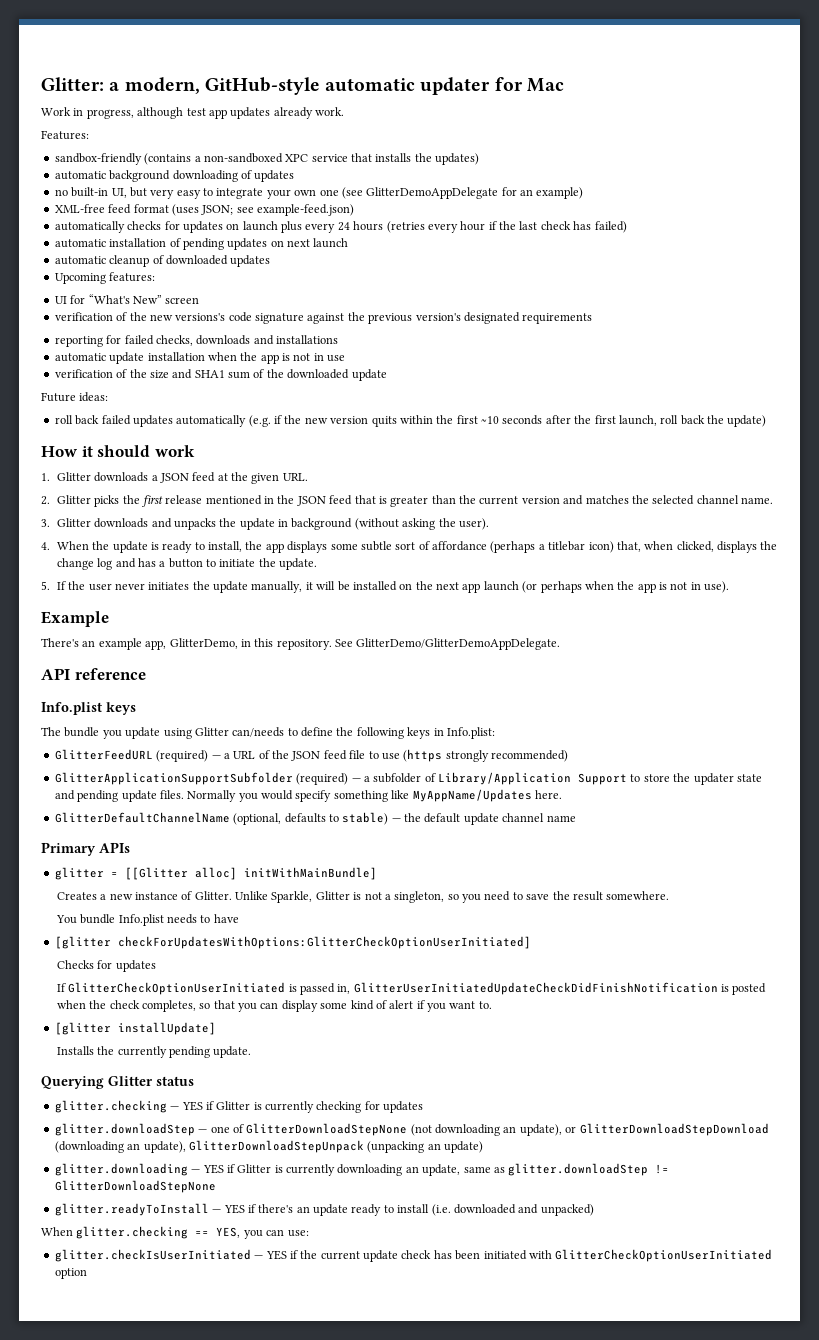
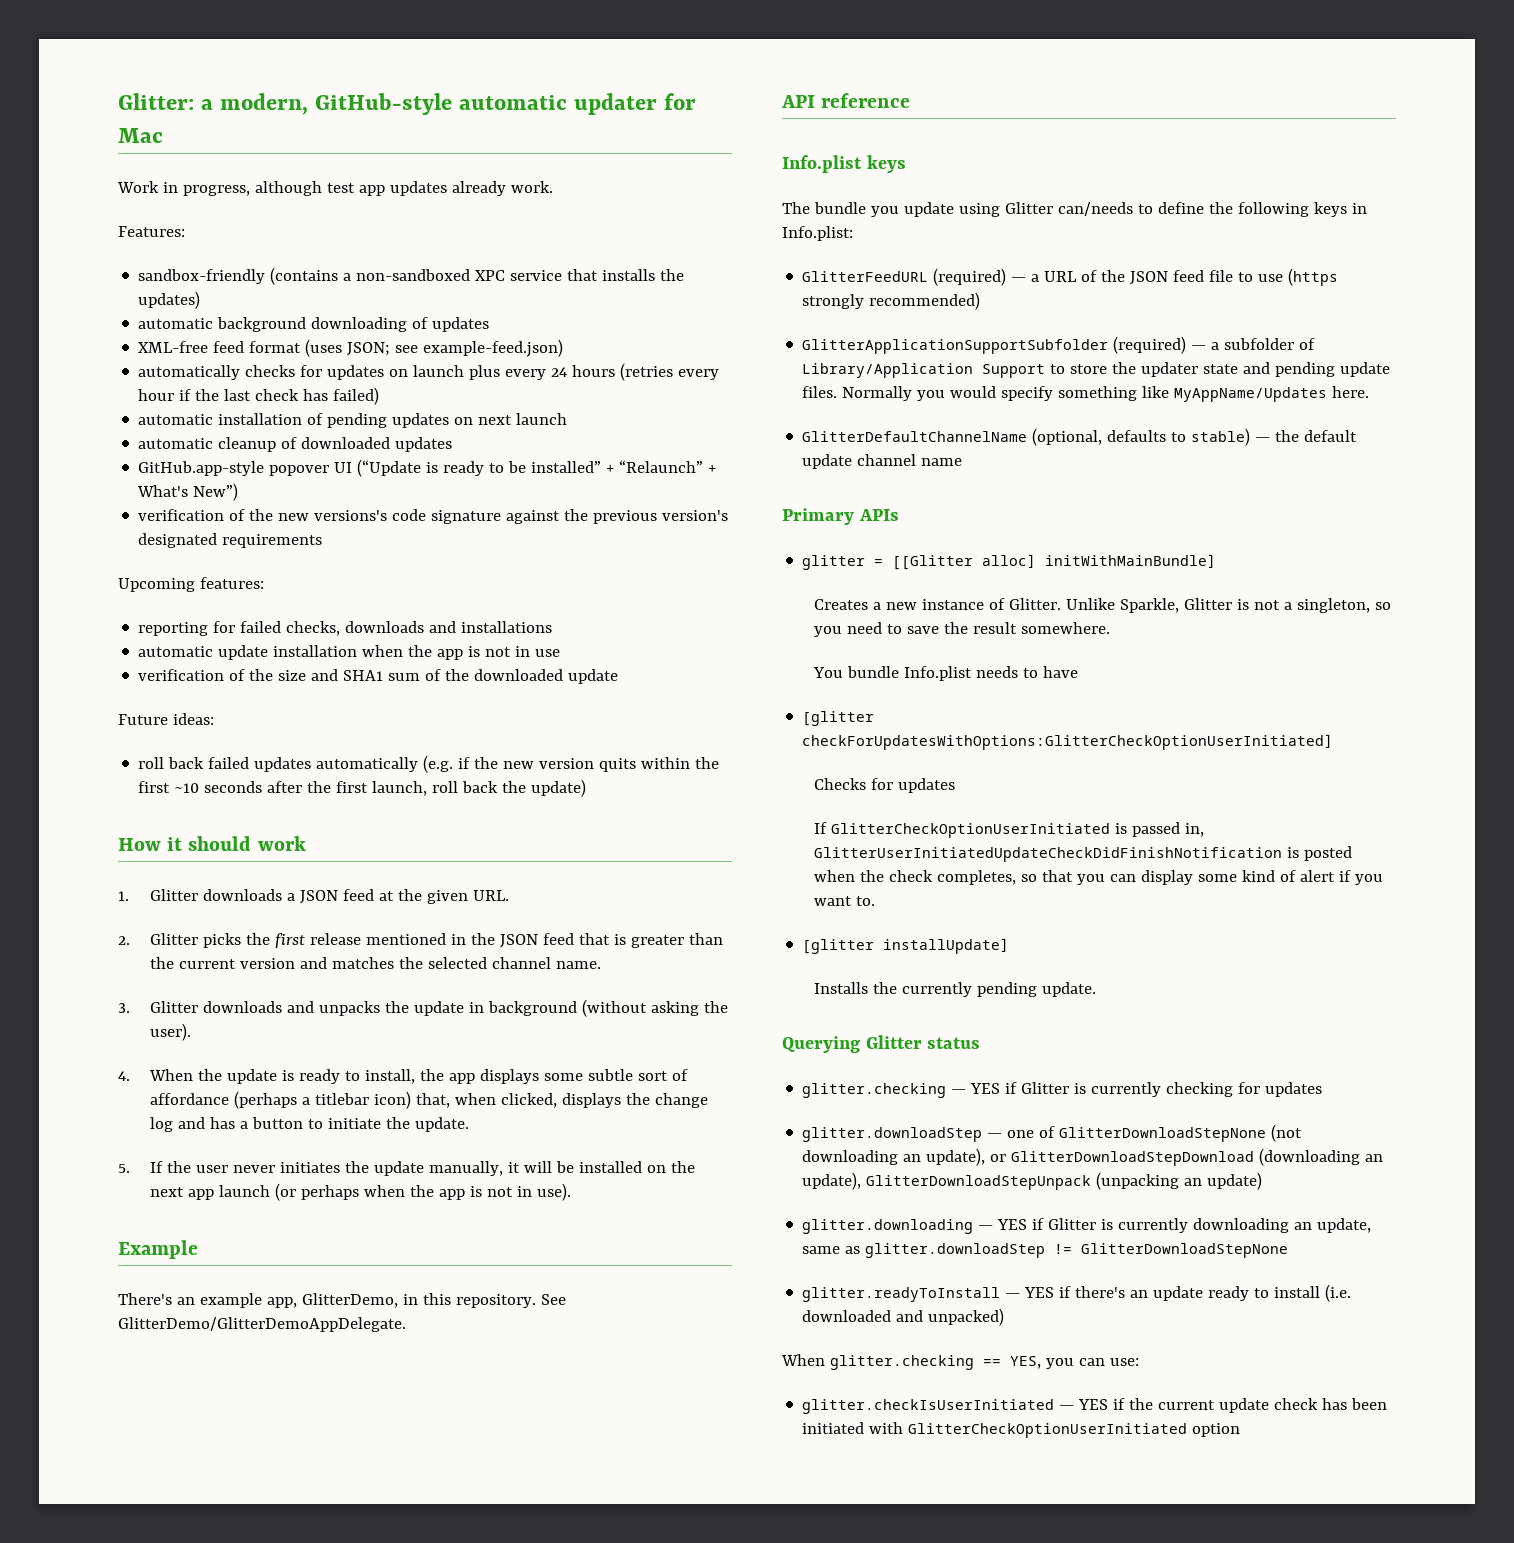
[54,187,584,199] // no built-in UI, but very easy to integrate your own one (see GlitterDemoAppDelegate for an example) -> (490, 324) none
[54,272,156,284] [54,294,200,304] Upcoming features: // UI for “What's New” screen -> [138,459,717,477] [137,483,239,501] GitHub.app-style popover UI (“Update is ready to be installed” + “Relaunch” + What's New”)
(593, 318) none -> [118,577,264,592] // Upcoming features:

